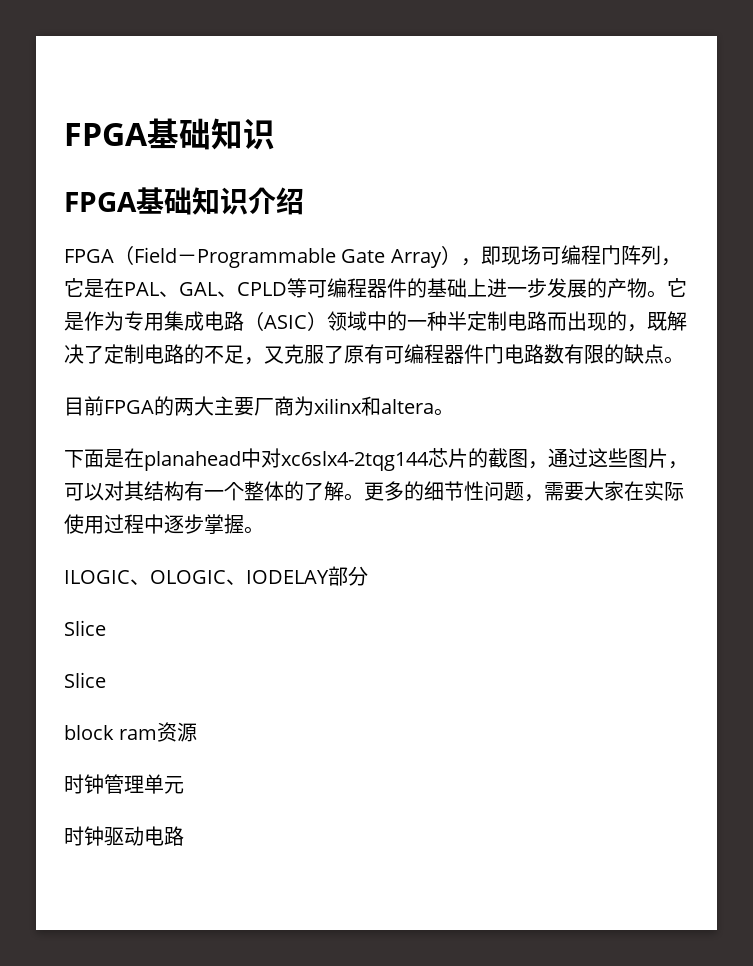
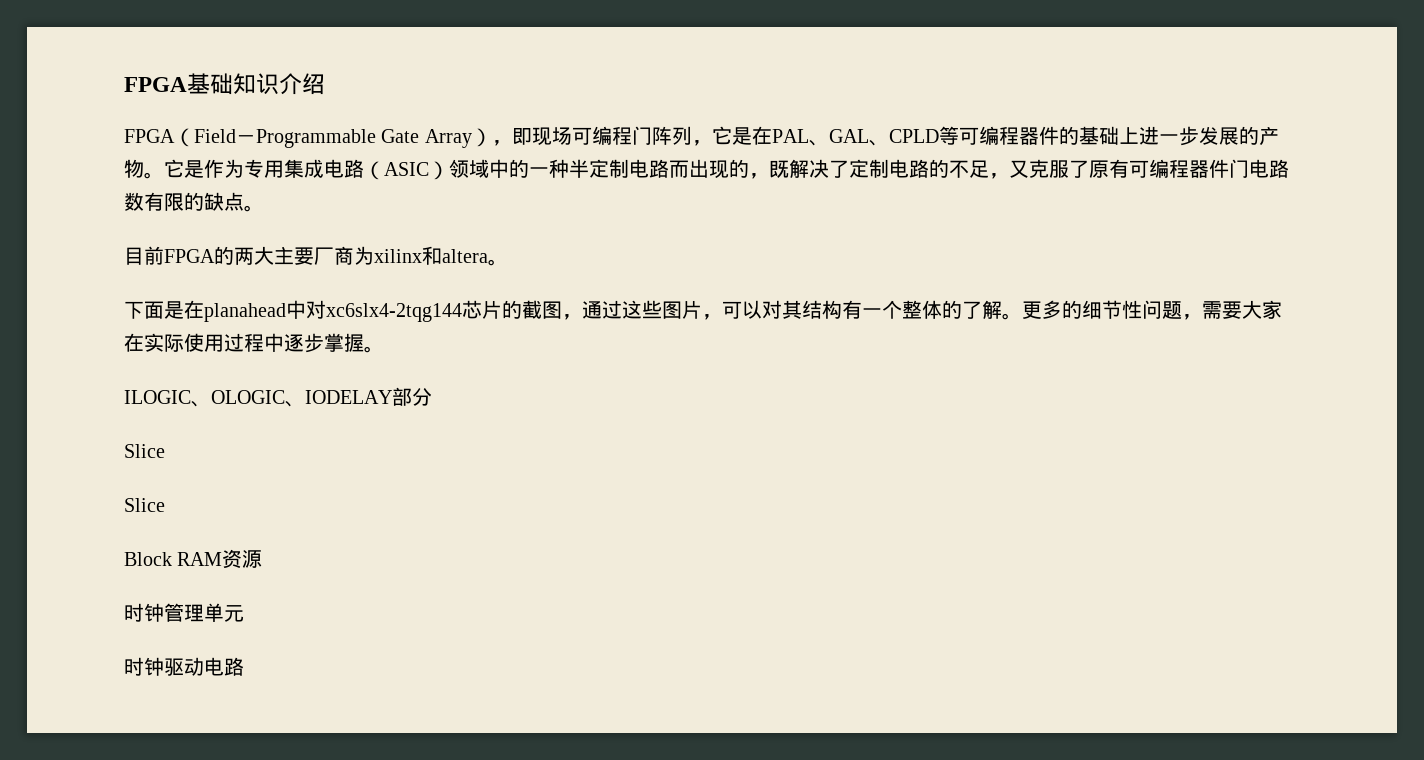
[64,118,275,150] [64,187,248,215] FPGA基础知识 // FPGA基础知识 -> [124,73,279,95] FPGA基础知识
[64,725,158,740] block ram -> [124,552,223,566] Block RAM

